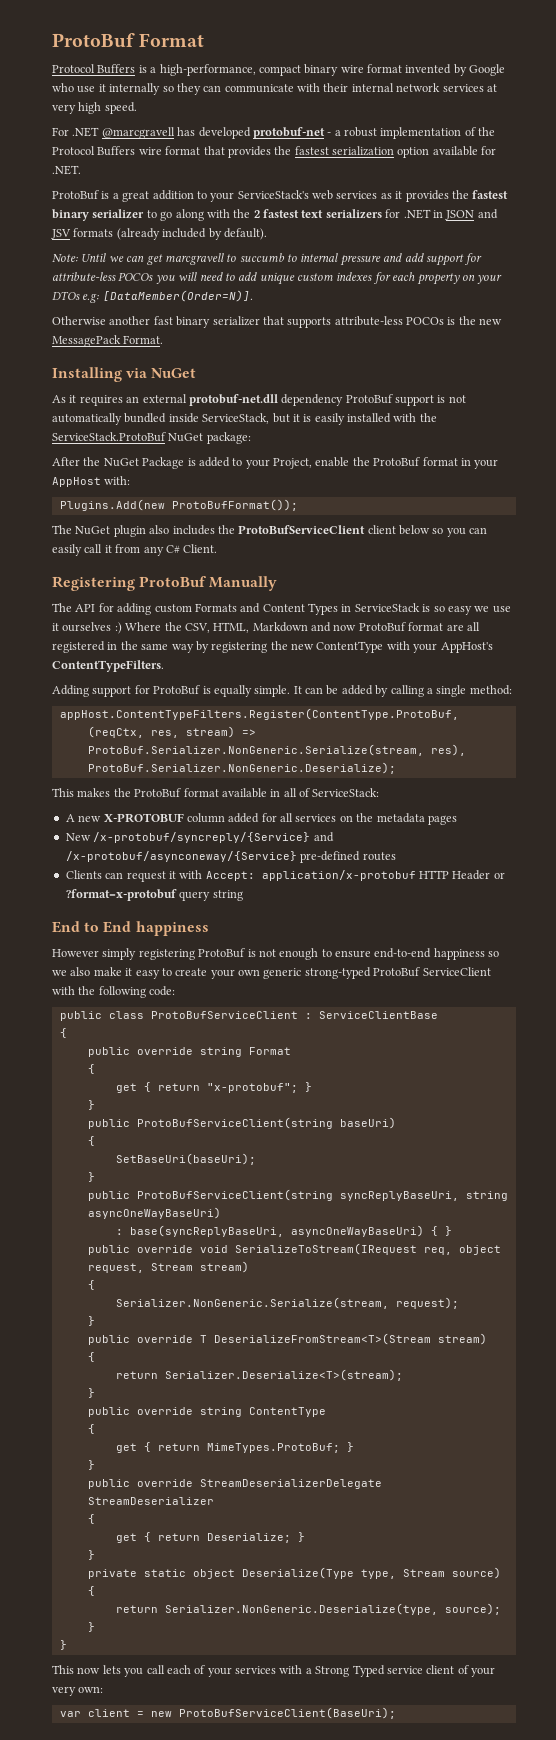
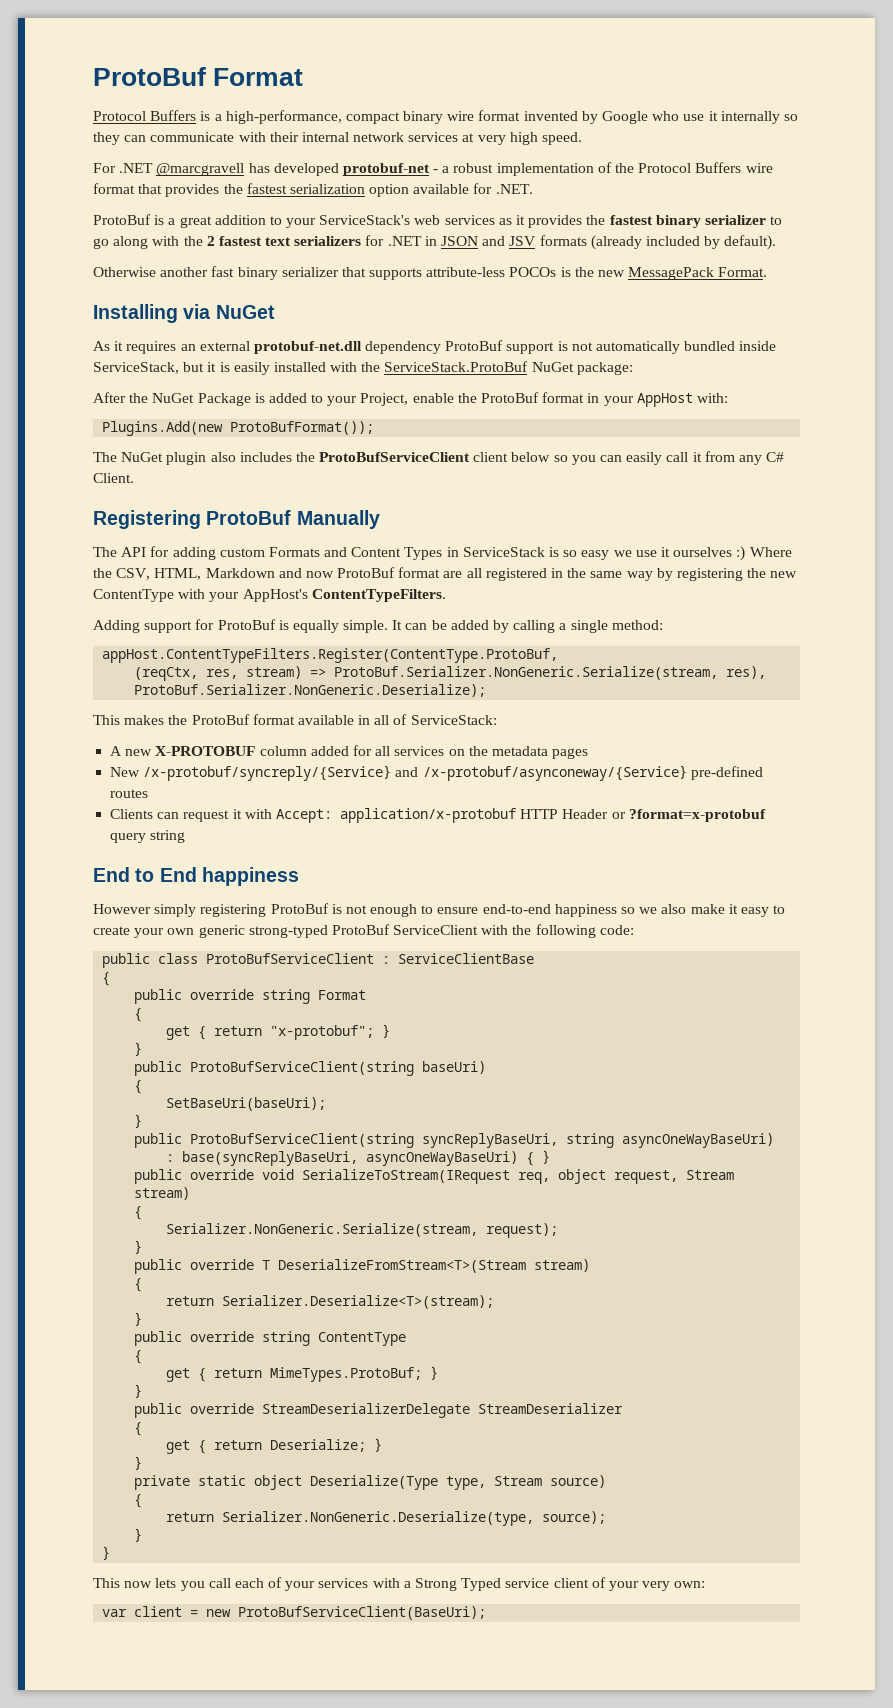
[52,253,483,266] [52,272,503,285] [52,290,253,303] // Note: Until we can get marcgravell to succumb to internal pressure and add support for attribute-less POCOs you will need to add unique custom indexes for each property on your DTOs e.g: [DataMember(Order=N)]. -> (777, 242) none

